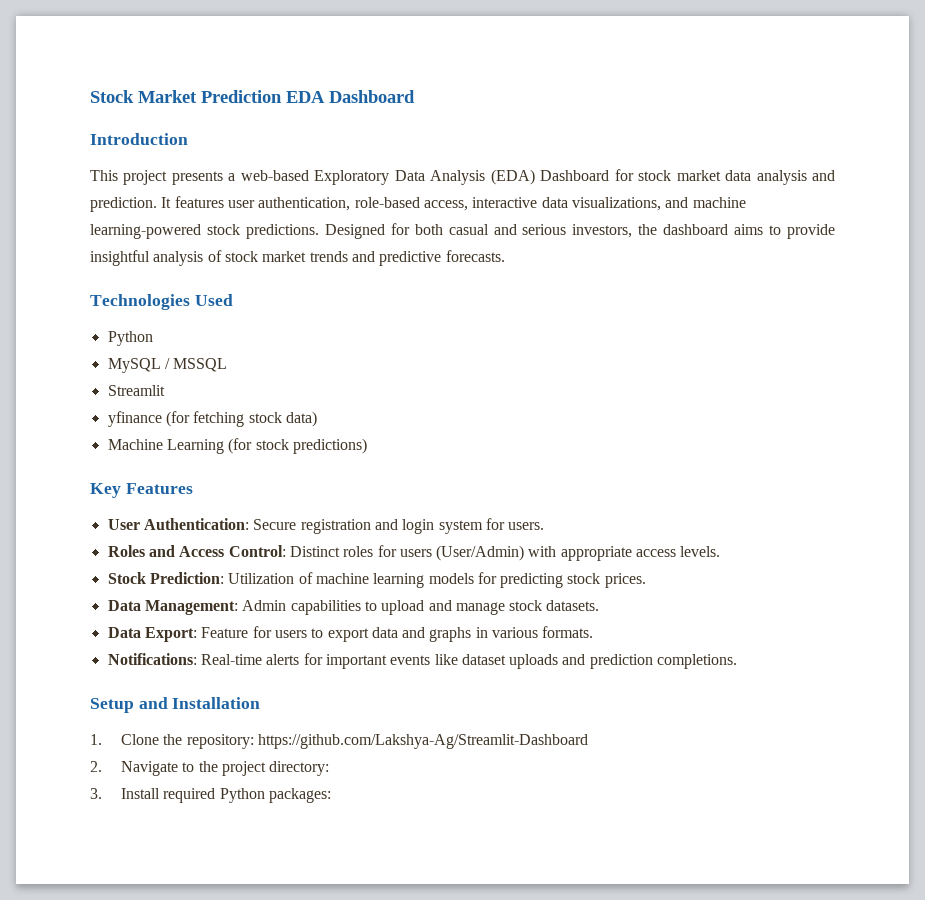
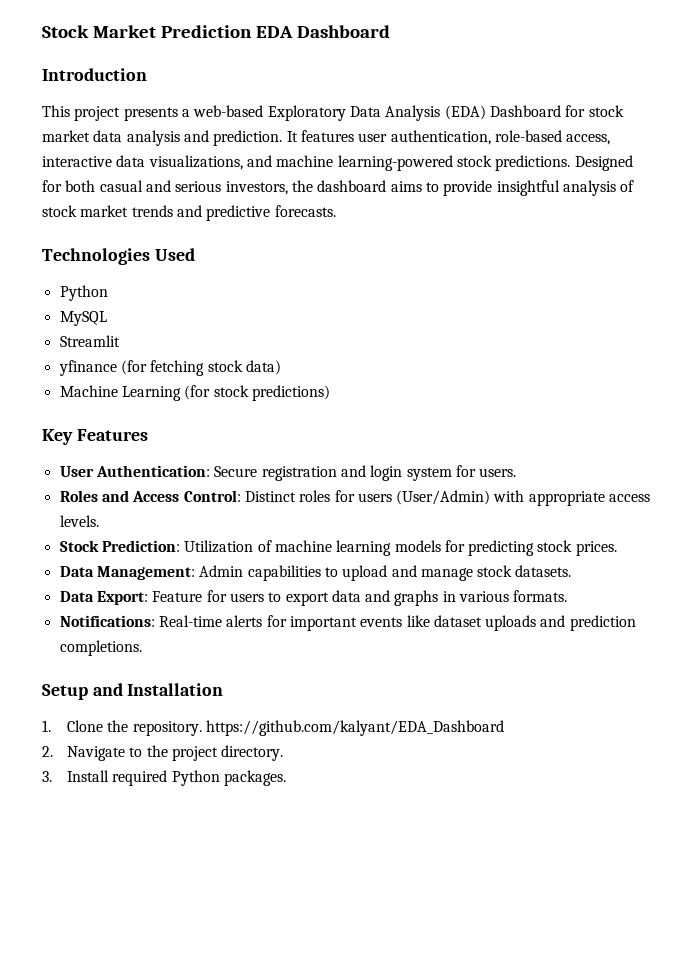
[164,358,228,372] / MSSQL -> (107, 318) none
[186,734,589,749] repository: https://github.com/Lakshya-Ag/Streamlit-Dashboard -> [132,720,505,736] repository. https://github.com/kalyant/EDA_Dashboard
[269,761,330,776] directory: -> [221,745,284,761] directory.
[269,788,332,803] packages: -> [224,770,287,786] packages.

